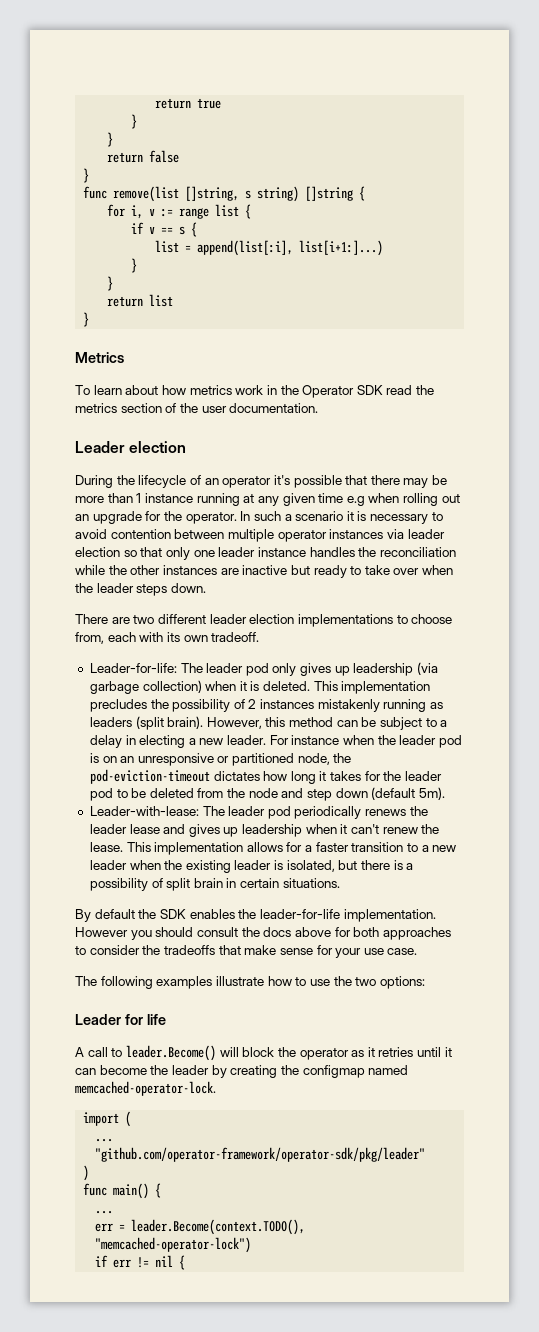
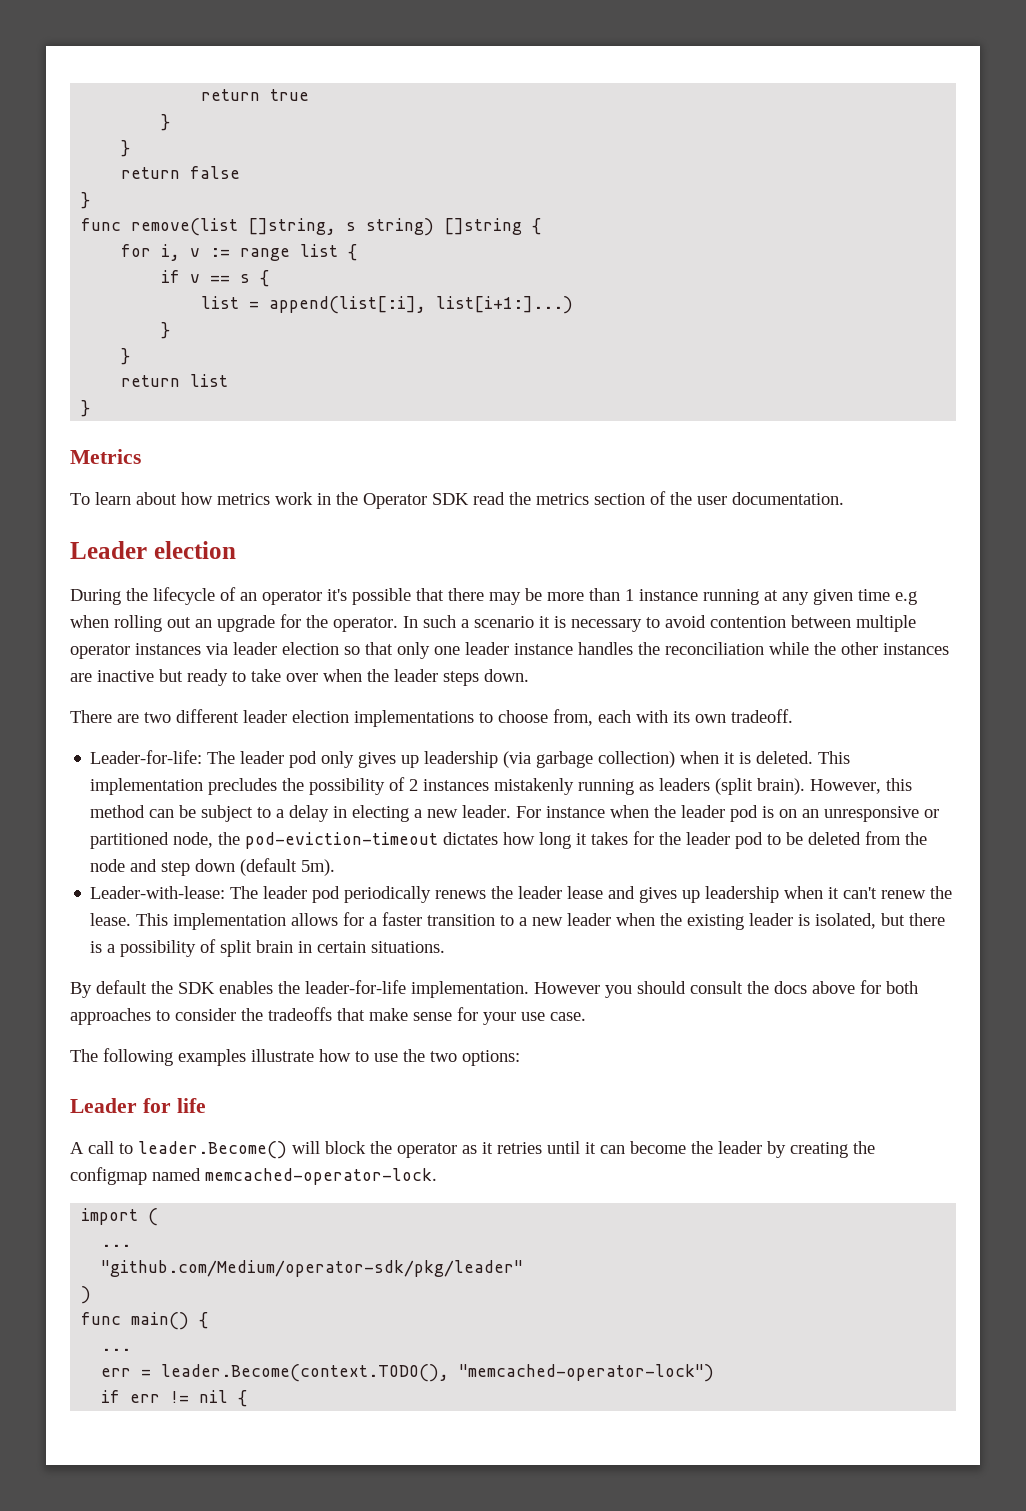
[95,1147,426,1162] "github.com/operator-framework/operator-sdk/pkg/leader" -> [101,1260,524,1277] "github.com/Medium/operator-sdk/pkg/leader"

